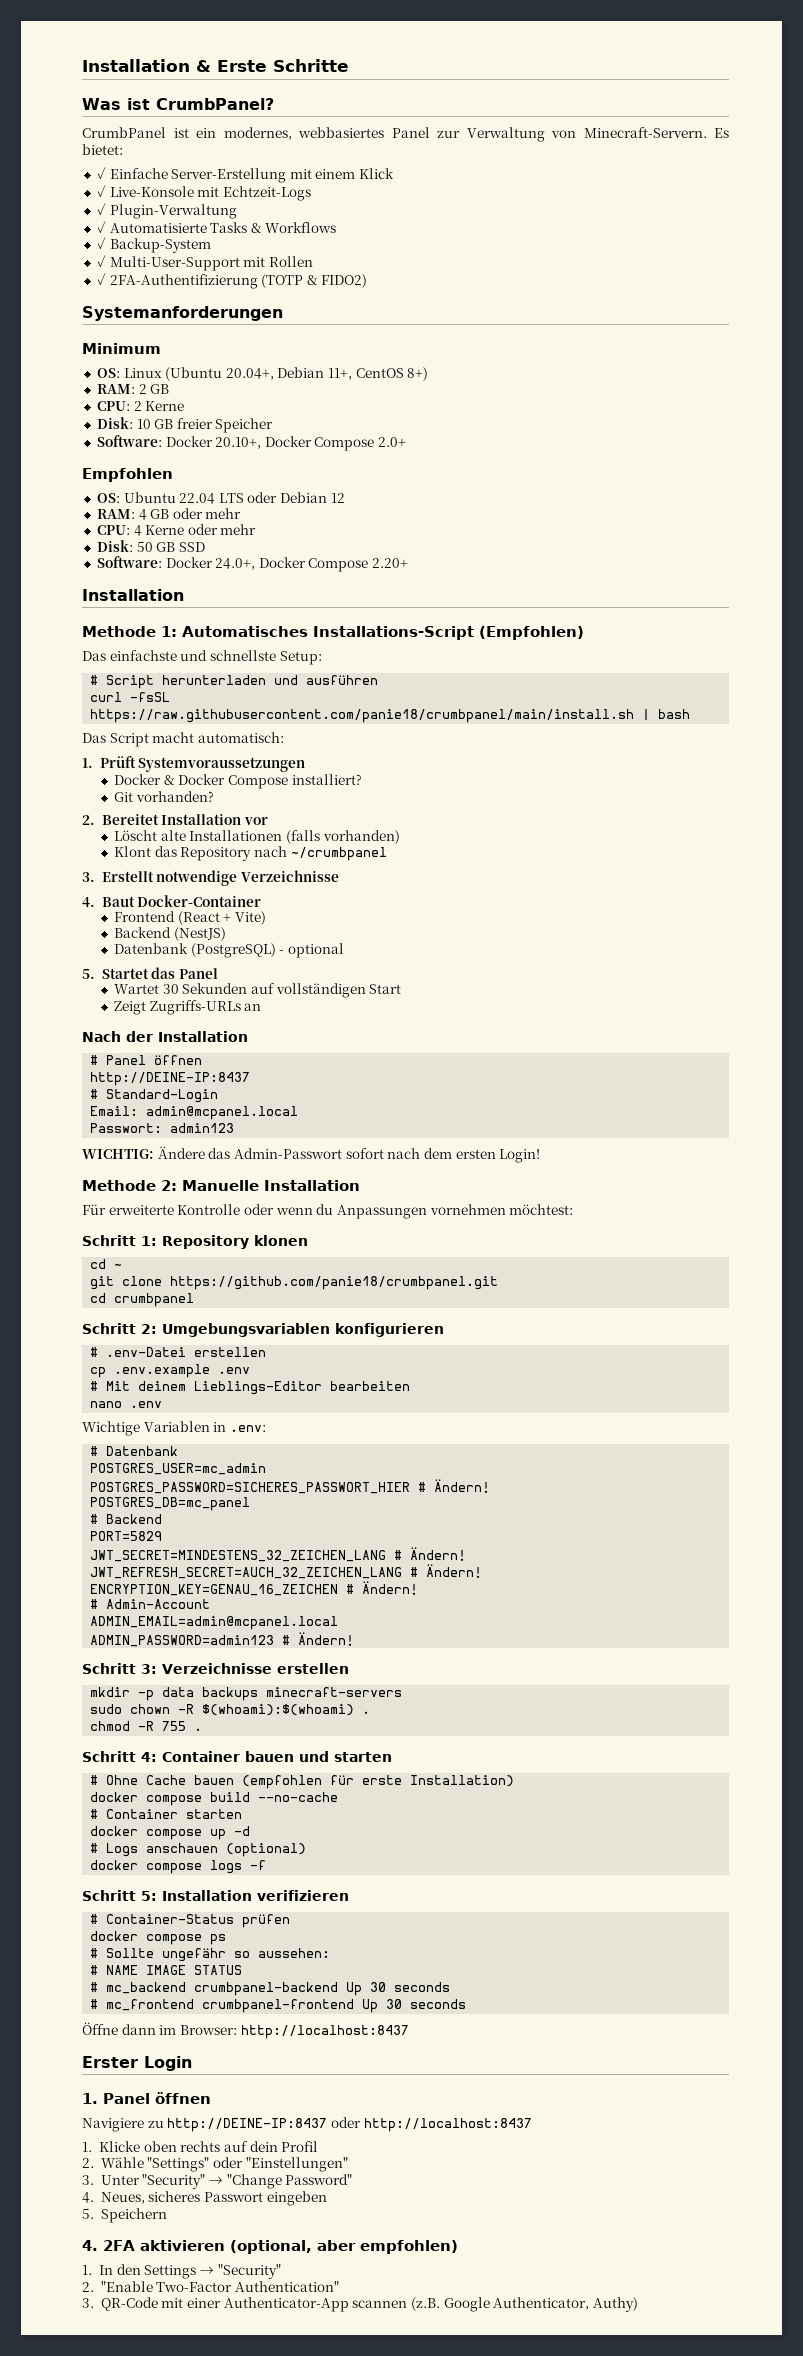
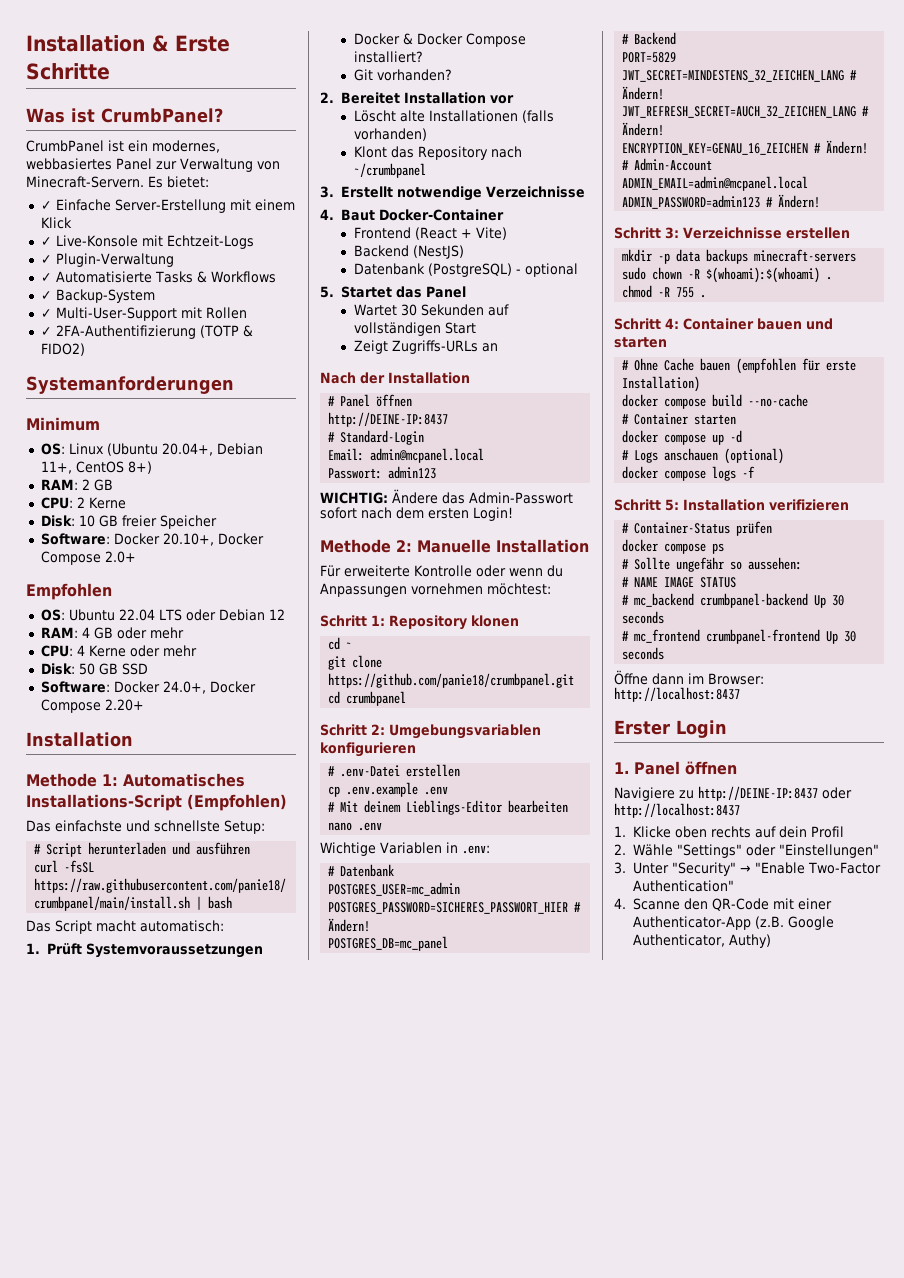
[226,2174,353,2189] [82,2191,327,2206] [82,2208,167,2223] [82,2240,458,2254] [82,2264,281,2279] [82,2282,94,2292] "Change Password" // 4. Neues, sicheres Passwort eingeben // 5. Speichern // 4. 2FA aktivieren (optional, aber empfohlen) // 1. In den Settings → "Security" // 2. -> (751, 869) none
[82,2298,94,2308] 3. -> [614,898,708,910] 4. Scanne den
[352,2300,408,2308] scannen -> (751, 923) none

